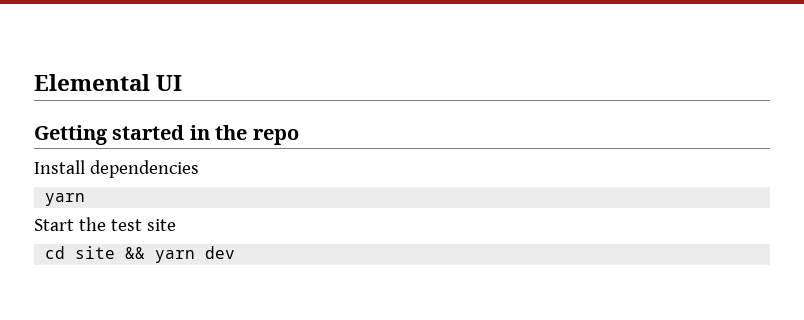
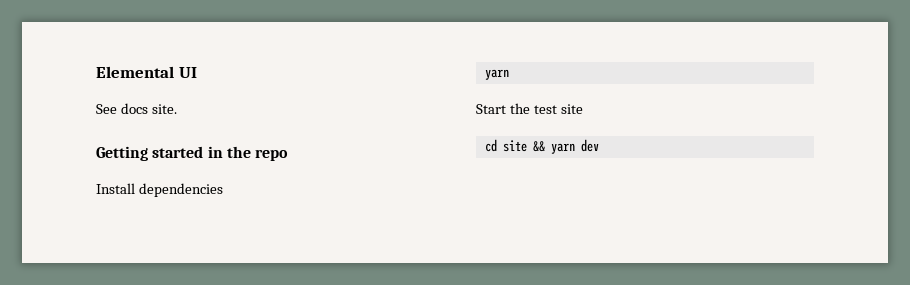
(183, 83) none -> [96,103,177,114] // See docs site.

